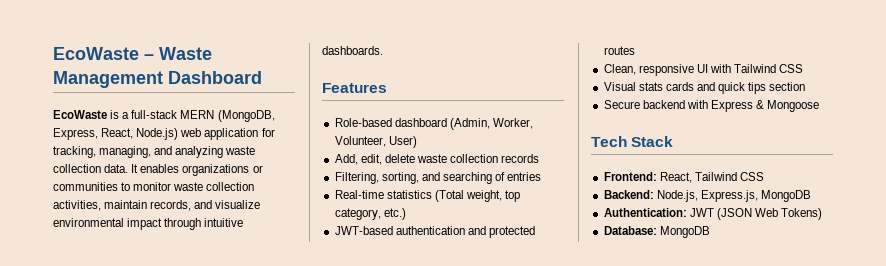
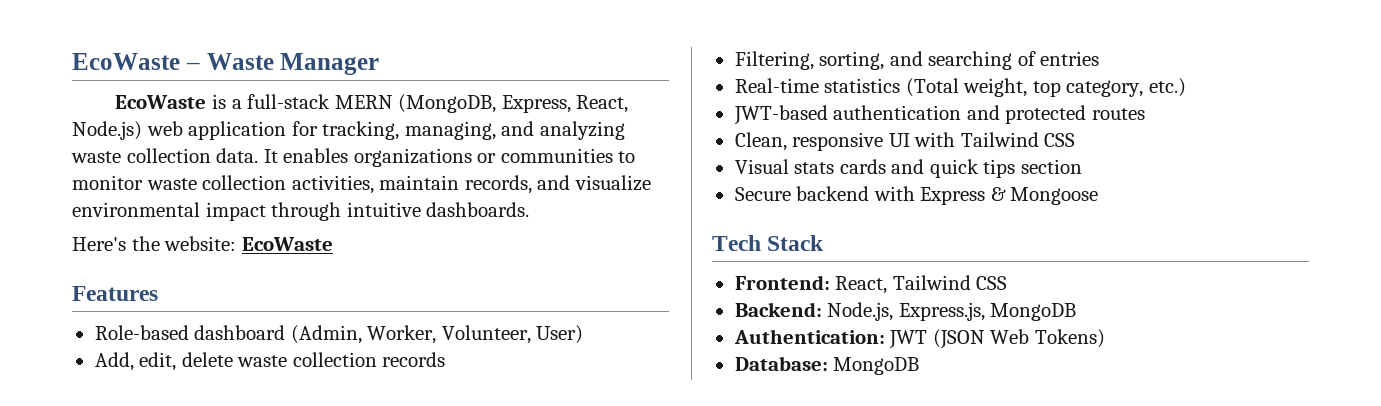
[53,71,262,88] Management Dashboard -> [280,53,380,75] Manager
(383, 50) none -> [72,236,333,251] // Here's the website: EcoWaste

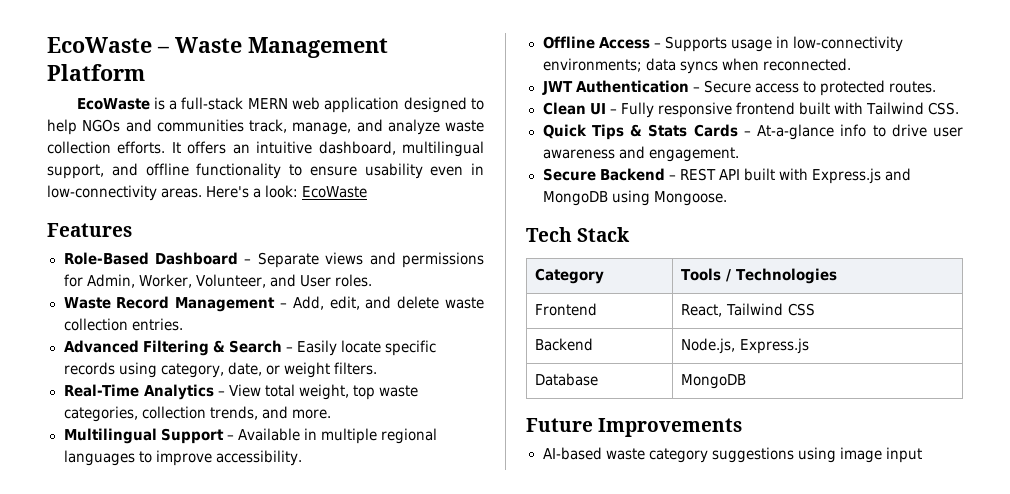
[280,53,380,75] Manager -> [248,37,388,58] [47,64,145,81] Management Platform
[398,94,629,113] [72,121,625,140] [71,148,636,167] [72,175,651,194] [72,202,530,221] [72,236,333,251] [72,286,158,301] [94,325,584,344] (MongoDB, Express, React, Node.js) web application for tracking, managing, and analyzing waste collection data. It enables organizations or communities to monitor waste collection activities, maintain records, and visualize environmental impact through intuitive dashboards. // Here's the website: EcoWaste // Features // Role-based dashboard (Admin, Worker, Volunteer, User) // -> [292,97,484,113] [47,119,484,135] [47,141,485,157] [47,163,484,179] [47,185,368,201] [47,223,132,237] [63,252,485,268] [63,274,372,288] [63,296,287,312] web application designed to help NGOs and communities track, manage, and analyze waste collection efforts. It offers an intuitive dashboard, multilingual support, and offline functionality to ensure usability even in low-connectivity areas. Here's a look: EcoWaste // Features // Role-Based Dashboard – Separate views and permissions for Admin, Worker, Volunteer, and User roles. // Waste Record Management –
(177, 361) none -> [365,296,392,309] and
[382,352,446,367] [734,51,1100,70] [734,78,1186,97] [733,105,1145,125] [734,132,1076,151] [734,159,1082,178] [734,186,1099,205] [712,235,825,251] [734,275,1008,294] [734,302,1077,321] [733,329,1105,349] [734,356,920,375] records // Filtering, sorting, and searching of entries // Real-time statistics (Total weight, top category, etc.) // JWT-based authentication and protected routes // Clean, responsive UI with Tailwind CSS // Visual stats cards and quick tips section // Secure backend with Express & Mongoose // Tech Stack // Frontend: React, Tailwind CSS // Backend: Node.js, Express.js, MongoDB // Authentication: JWT (JSON Web Tokens) // Database: MongoDB -> [131,318,183,331] [63,340,436,356] [63,362,377,378] [63,384,418,400] [63,406,331,422] [63,428,437,444] [63,450,302,466] [542,36,903,52] [542,58,851,74] [541,80,936,96] [542,102,959,118] [542,124,963,140] [542,146,739,162] [542,168,911,184] [542,190,727,206] [526,227,631,242] [535,268,605,284] [681,268,838,284] [535,303,598,316] [681,303,815,317] [535,338,594,351] [681,338,809,354] [535,373,599,386] [681,374,747,389] [526,418,743,437] [542,447,922,463] entries. // Advanced Filtering & Search – Easily locate specific records using category, date, or weight filters. // Real-Time Analytics – View total weight, top waste categories, collection trends, and more. // Multilingual Support – Available in multiple regional languages to improve accessibility. // Offline Access – Supports usage in low-connectivity environments; data syncs when reconnected. // JWT Authentication – Secure access to protected routes. // Clean UI – Fully responsive frontend built with Tailwind CSS. // Quick Tips & Stats Cards – At-a-glance info to drive user awareness and engagement. // Secure Backend – REST API built with Express.js and MongoDB using Mongoose. // Tech Stack // Category | Tools / Technologies // Frontend | React, Tailwind CSS // Backend | Node.js, Express.js // Database | MongoDB // Future Improvements // AI-based waste category suggestions using image input

